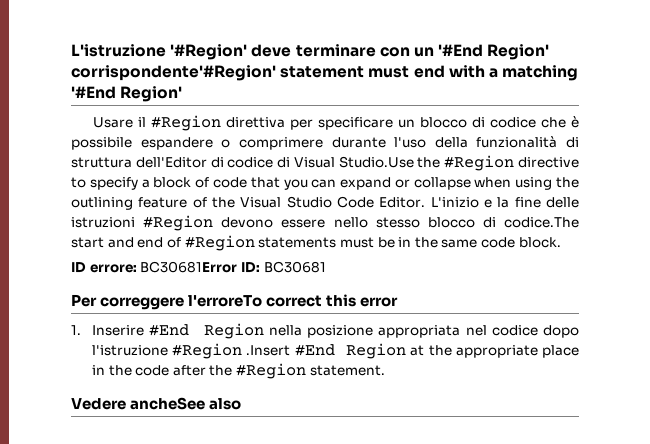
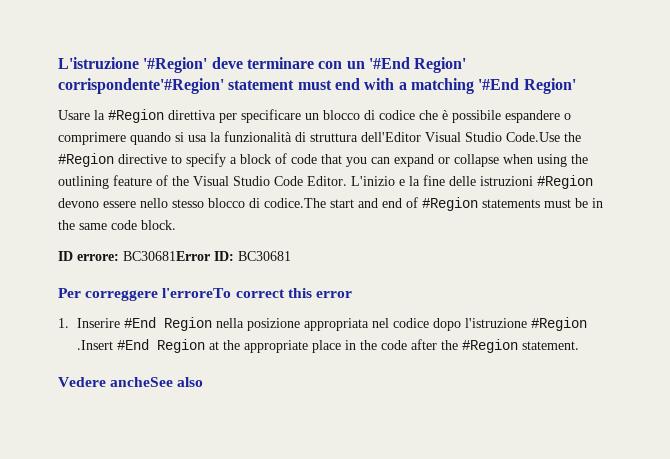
[138,117,147,127] il -> [94,110,105,120] la
[331,136,579,148] [71,156,414,168] durante l'uso della funzionalità di struttura dell'Editor di codice di Visual Studio.Use -> [130,131,560,145] quando si usa la funzionalità di struttura dell'Editor Visual Studio Code.Use

